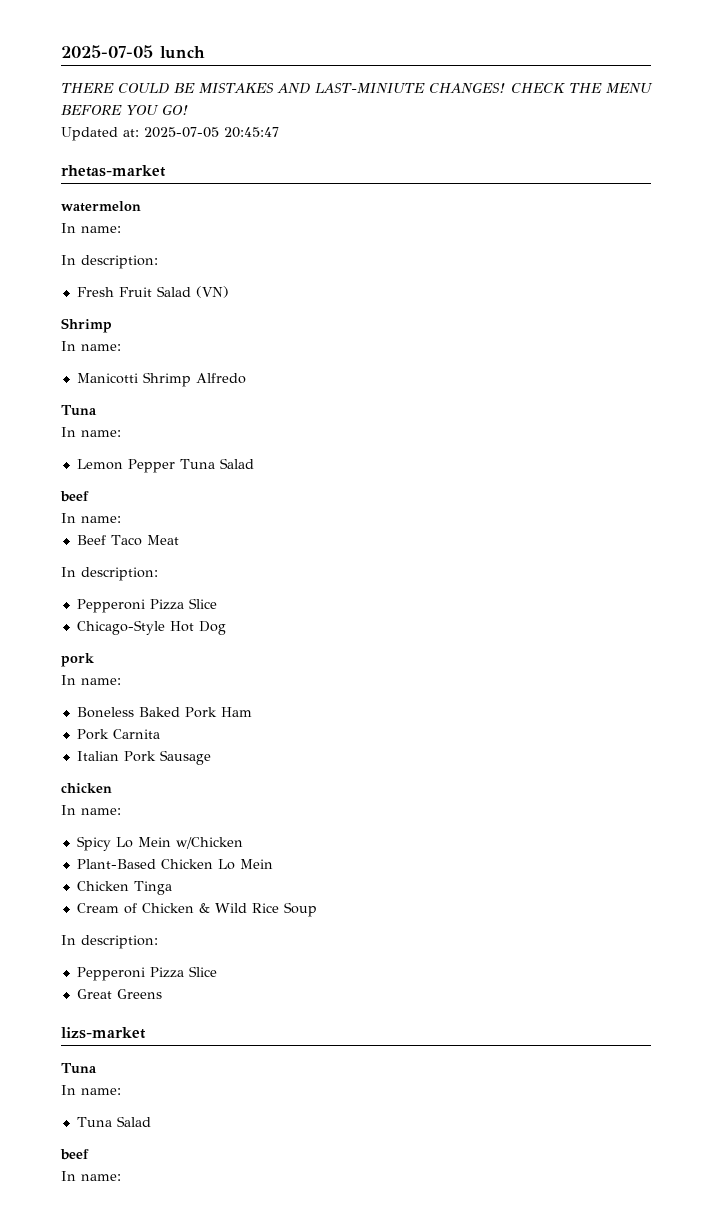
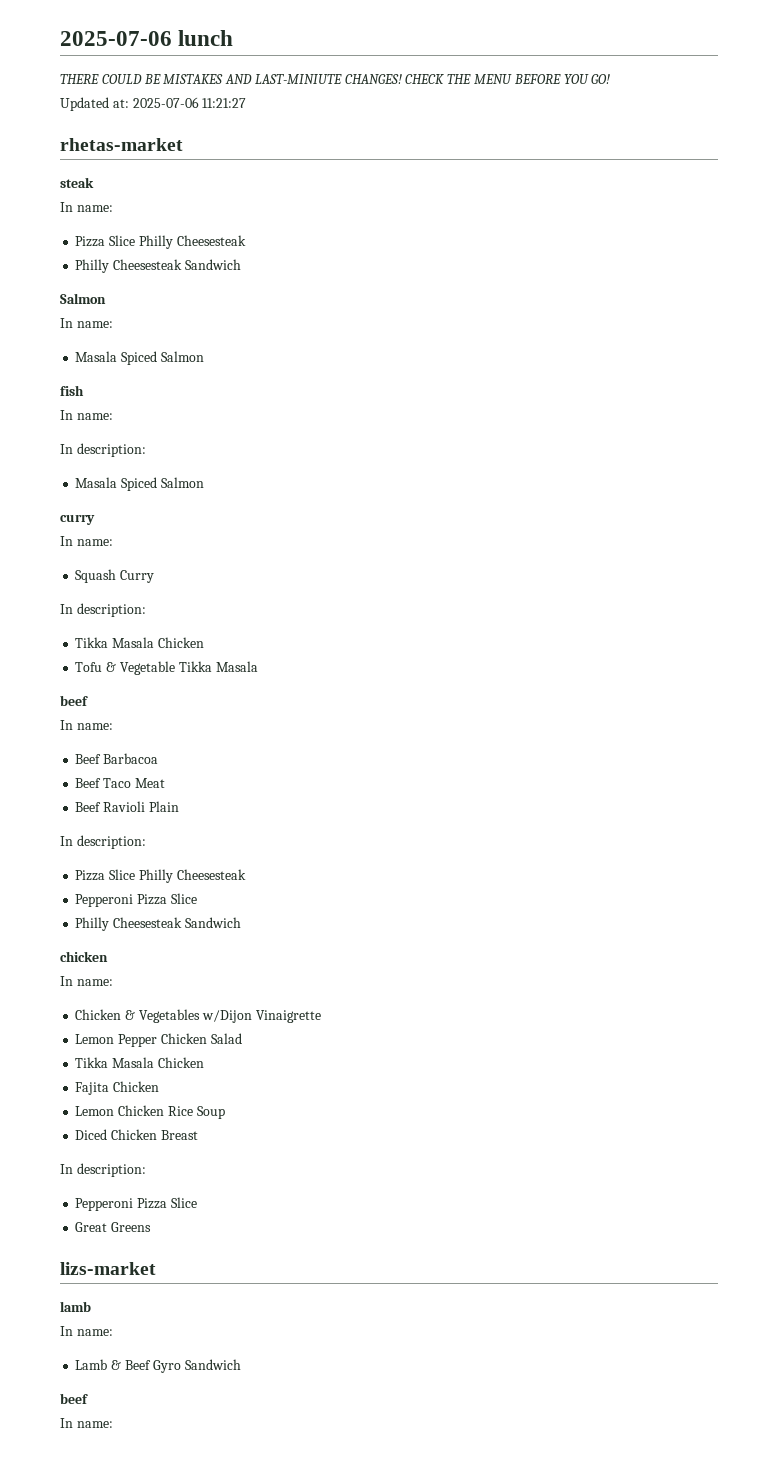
[61,45,153,58] 2025-07-05 -> [60,31,172,46] 2025-07-06
[144,127,279,138] 2025-07-05 20:45:47 -> [132,97,247,108] 2025-07-06 11:21:27
[61,201,141,212] [61,223,121,233] [61,255,158,269] [76,286,229,298] [61,318,112,333] [61,341,121,351] [76,372,246,387] [61,405,97,416] [61,427,121,437] [76,458,254,473] [60,491,89,502] [61,513,121,523] watermelon // In name: // In description: // Fresh Fruit Salad (VN) // Shrimp // In name: // Manicotti Shrimp Alfredo // Tuna // In name: // Lemon Pepper Tuna Salad // beef // In name: -> [60,177,94,188] [60,202,113,212] [75,235,246,249] [75,259,241,273] [60,293,106,304] [60,318,113,328] [75,351,204,365] [60,385,84,396] [60,410,113,420] [60,443,146,457] [75,477,204,491] [60,514,95,525] [60,536,113,546] [75,569,155,583] [60,603,146,617] [75,637,204,648] [75,661,258,675] [60,695,88,706] [60,720,113,730] [75,753,159,764] steak // In name: // Pizza Slice Philly Cheesesteak // Philly Cheesesteak Sandwich // Salmon // In name: // Masala Spiced Salmon // fish // In name: // In description: // Masala Spiced Salmon // curry // In name: // Squash Curry // In description: // Tikka Masala Chicken // Tofu & Vegetable Tikka Masala // beef // In name: // Beef Barbacoa
[61,567,158,581] [76,598,217,613] [76,620,226,635] [61,653,95,667] [61,675,121,685] [76,707,252,718] [76,729,160,740] [76,750,211,765] [61,783,112,793] [61,805,121,815] [76,836,243,851] [76,859,273,870] [76,881,172,895] [76,903,247,914] // In description: // Pepperoni Pizza Slice // Chicago-Style Hot Dog // pork // In name: // Boneless Baked Pork Ham // Pork Carnita // Italian Pork Sausage // chicken // In name: // Spicy Lo Mein w/Chicken // Plant-Based Chicken Lo Mein // Chicken Tinga // Cream of Chicken & Wild -> [75,801,179,812] [60,835,146,849] [75,869,246,883] [75,893,197,907] [75,917,241,931] [60,951,108,962] [60,976,113,986] [75,1009,321,1023] [75,1033,242,1047] [75,1057,204,1068] [75,1081,160,1095] [75,1105,165,1116] // Beef Ravioli Plain // In description: // Pizza Slice Philly Cheesesteak // Pepperoni Pizza Slice // Philly Cheesesteak Sandwich // chicken // In name: // Chicken & Vegetables w/Dijon Vinaigrette // Lemon Pepper Chicken Salad // Tikka Masala Chicken // Fajita Chicken // Lemon Chicken
(317, 909) none -> [75,1129,198,1140] // Diced Chicken Breast
[61,1063,97,1074] [61,1085,121,1095] [76,1116,151,1127] Tuna // In name: // Tuna Salad -> [60,1301,91,1312] [60,1326,113,1336] [75,1359,241,1373] lamb // In name: // Lamb & Beef Gyro Sandwich

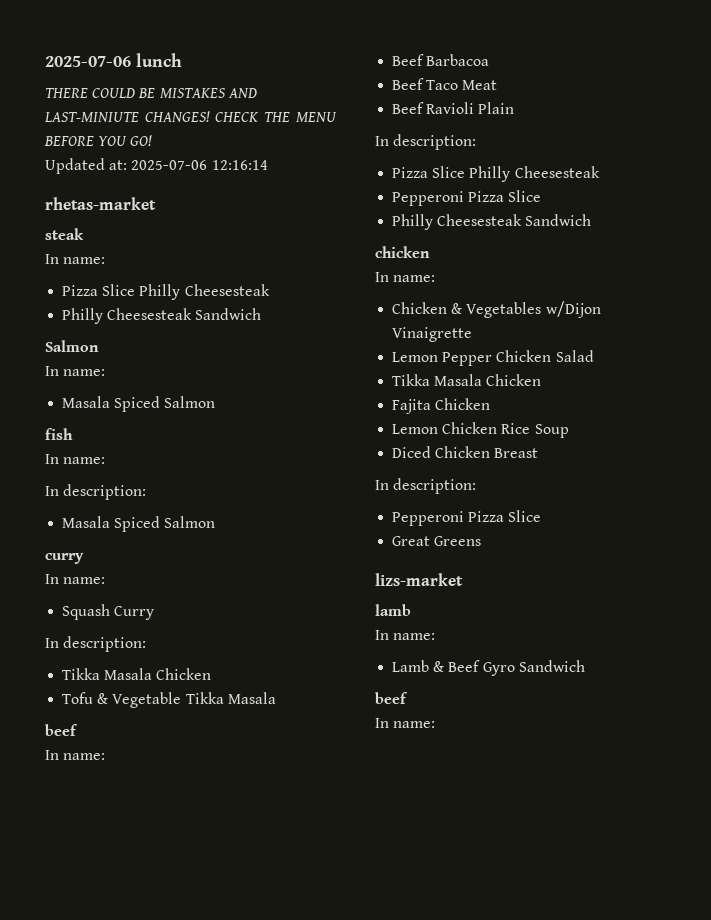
[202,98,247,108] 11:21:27 -> [211,160,268,170] 12:16:14

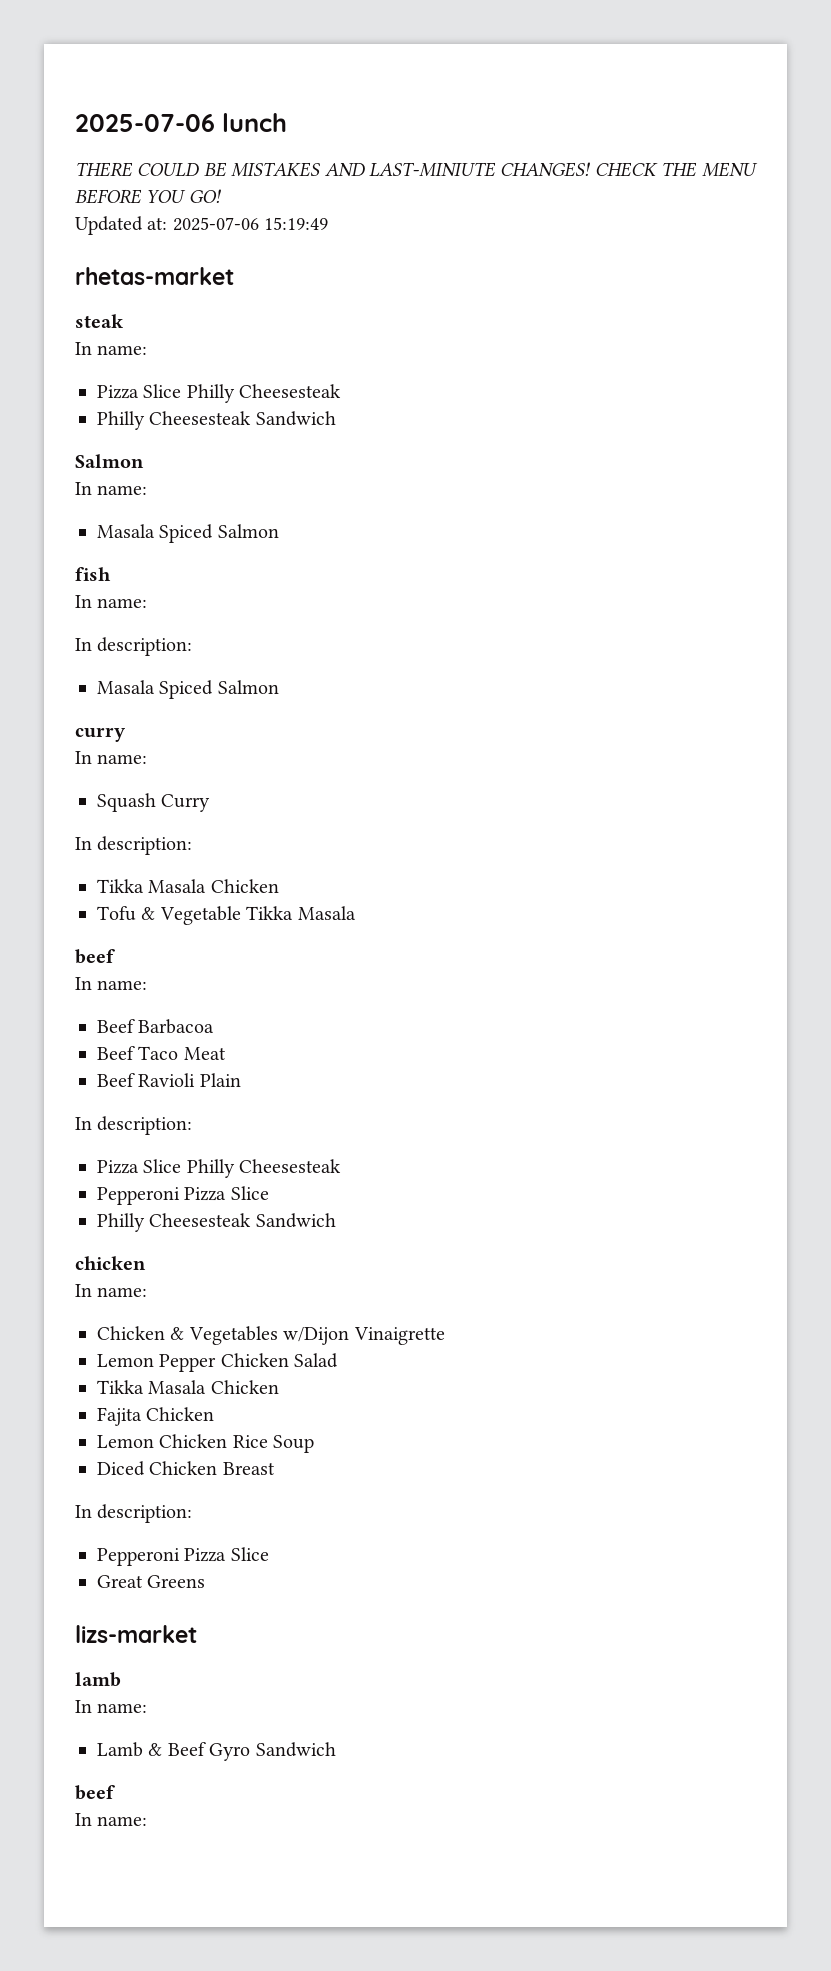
[211,160,268,170] 12:16:14 -> [264,217,329,230] 15:19:49

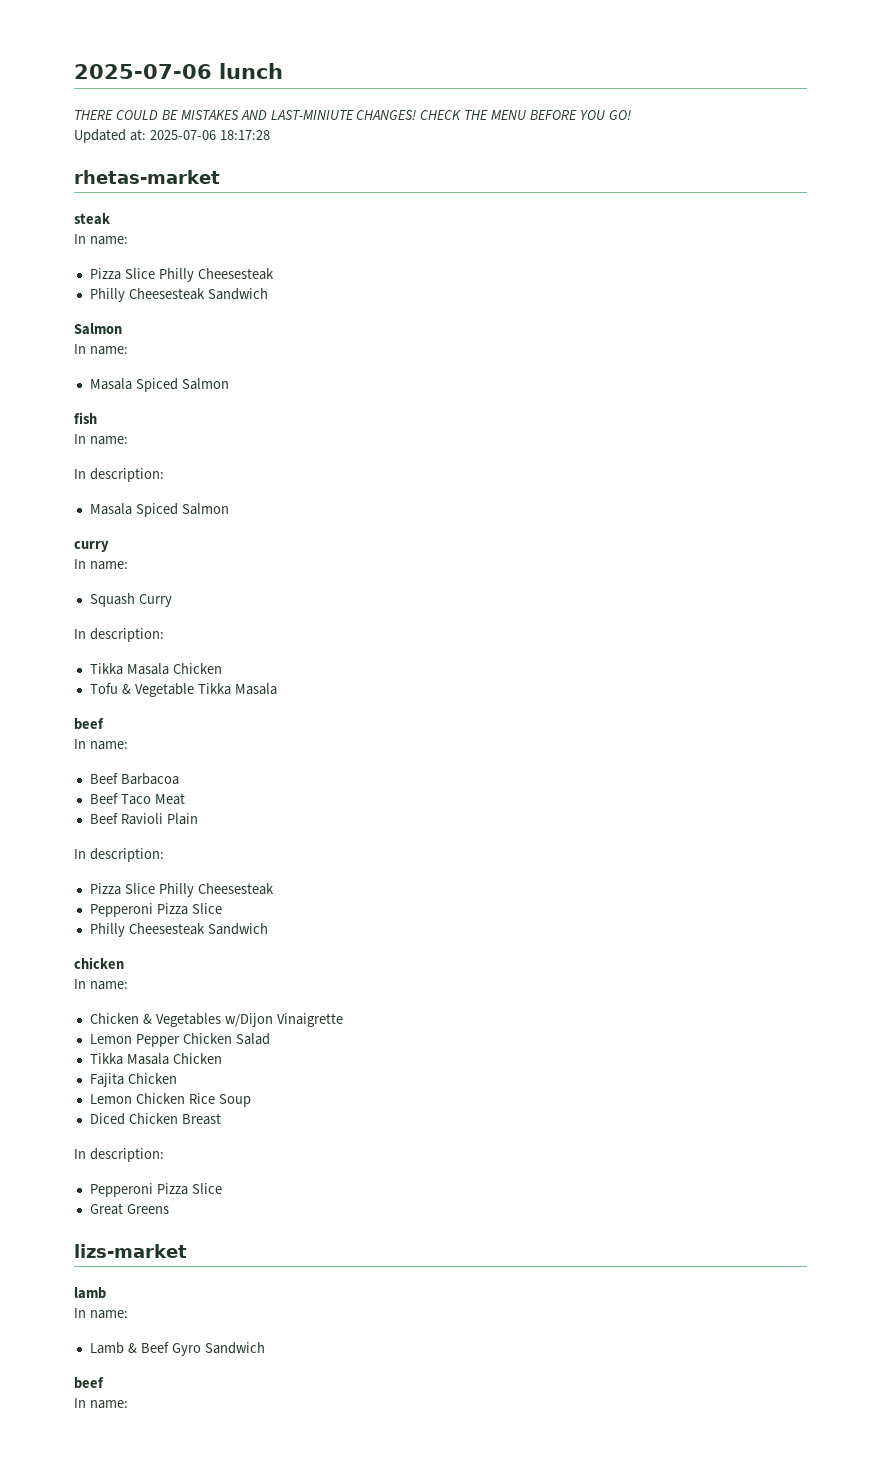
[264,217,329,230] 15:19:49 -> [219,130,270,140] 18:17:28

